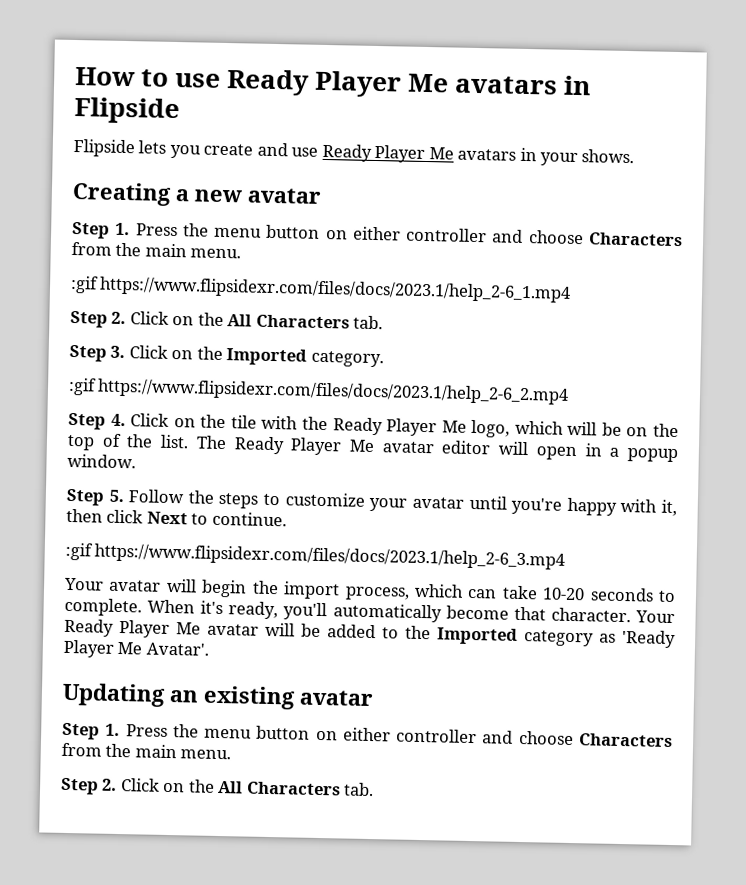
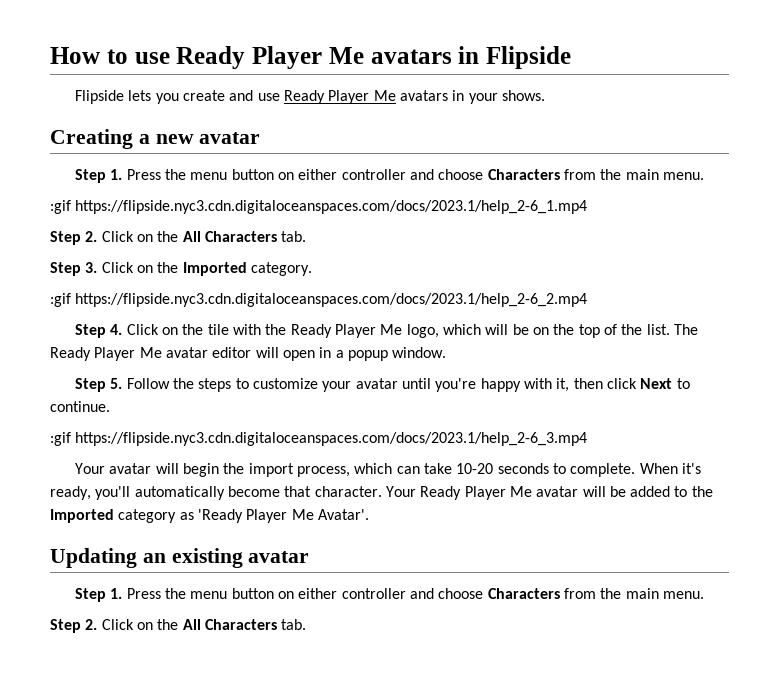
[99,276,572,303] https://www.flipsidexr.com/files/docs/2023.1/help_2-6_1.mp4 -> [75,200,588,214] https://flipside.nyc3.cdn.digitaloceanspaces.com/docs/2023.1/help_2-6_1.mp4
[97,378,570,405] https://www.flipsidexr.com/files/docs/2023.1/help_2-6_2.mp4 -> [75,293,588,307] https://flipside.nyc3.cdn.digitaloceanspaces.com/docs/2023.1/help_2-6_2.mp4
[94,543,566,570] https://www.flipsidexr.com/files/docs/2023.1/help_2-6_3.mp4 -> [75,432,588,446] https://flipside.nyc3.cdn.digitaloceanspaces.com/docs/2023.1/help_2-6_3.mp4

